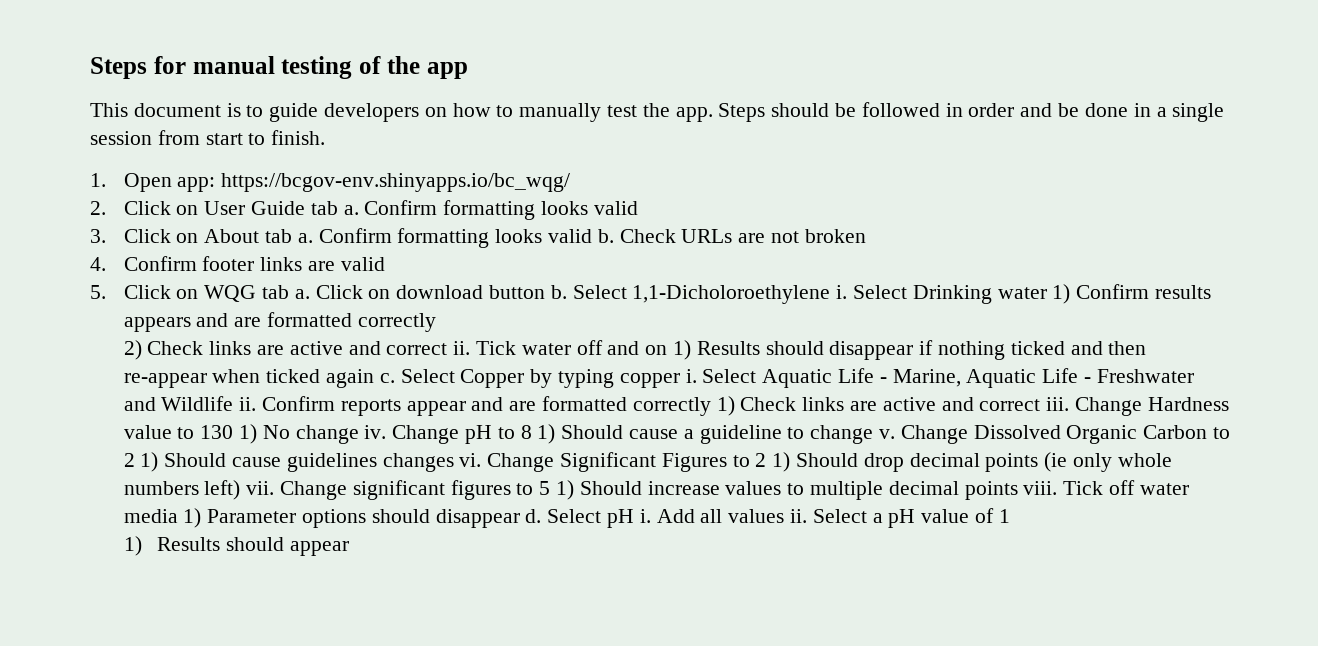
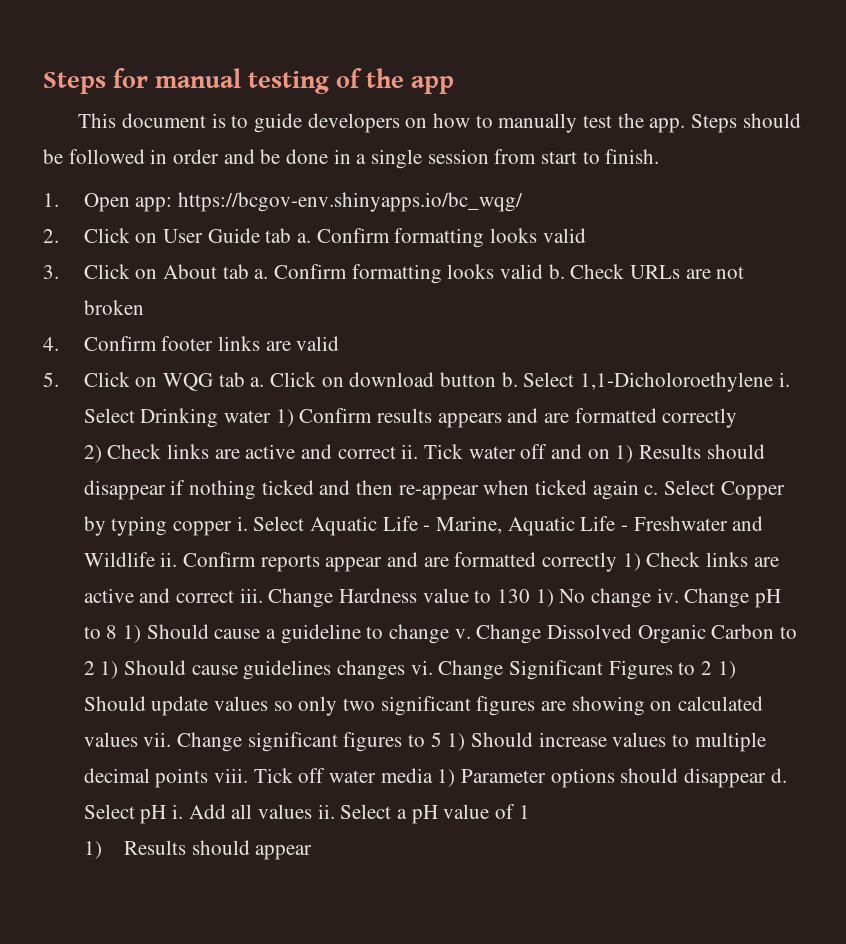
[863,452,1172,472] [123,480,241,500] drop decimal points (ie only whole numbers left) -> [151,696,763,716] [83,732,138,747] update values so only two significant figures are showing on calculated values

